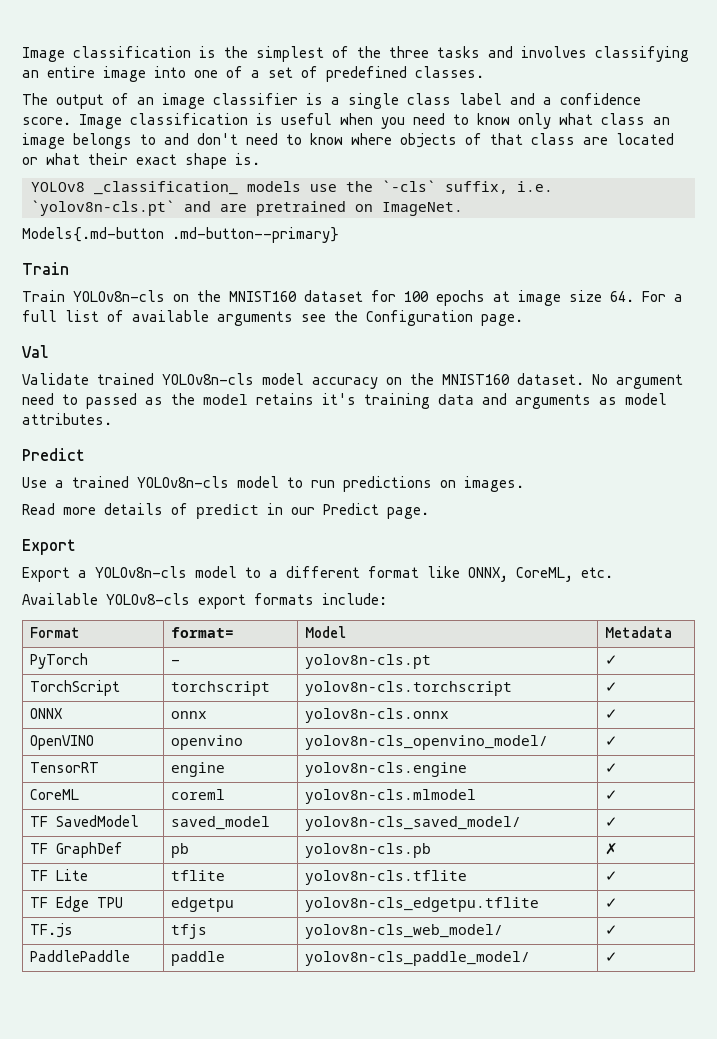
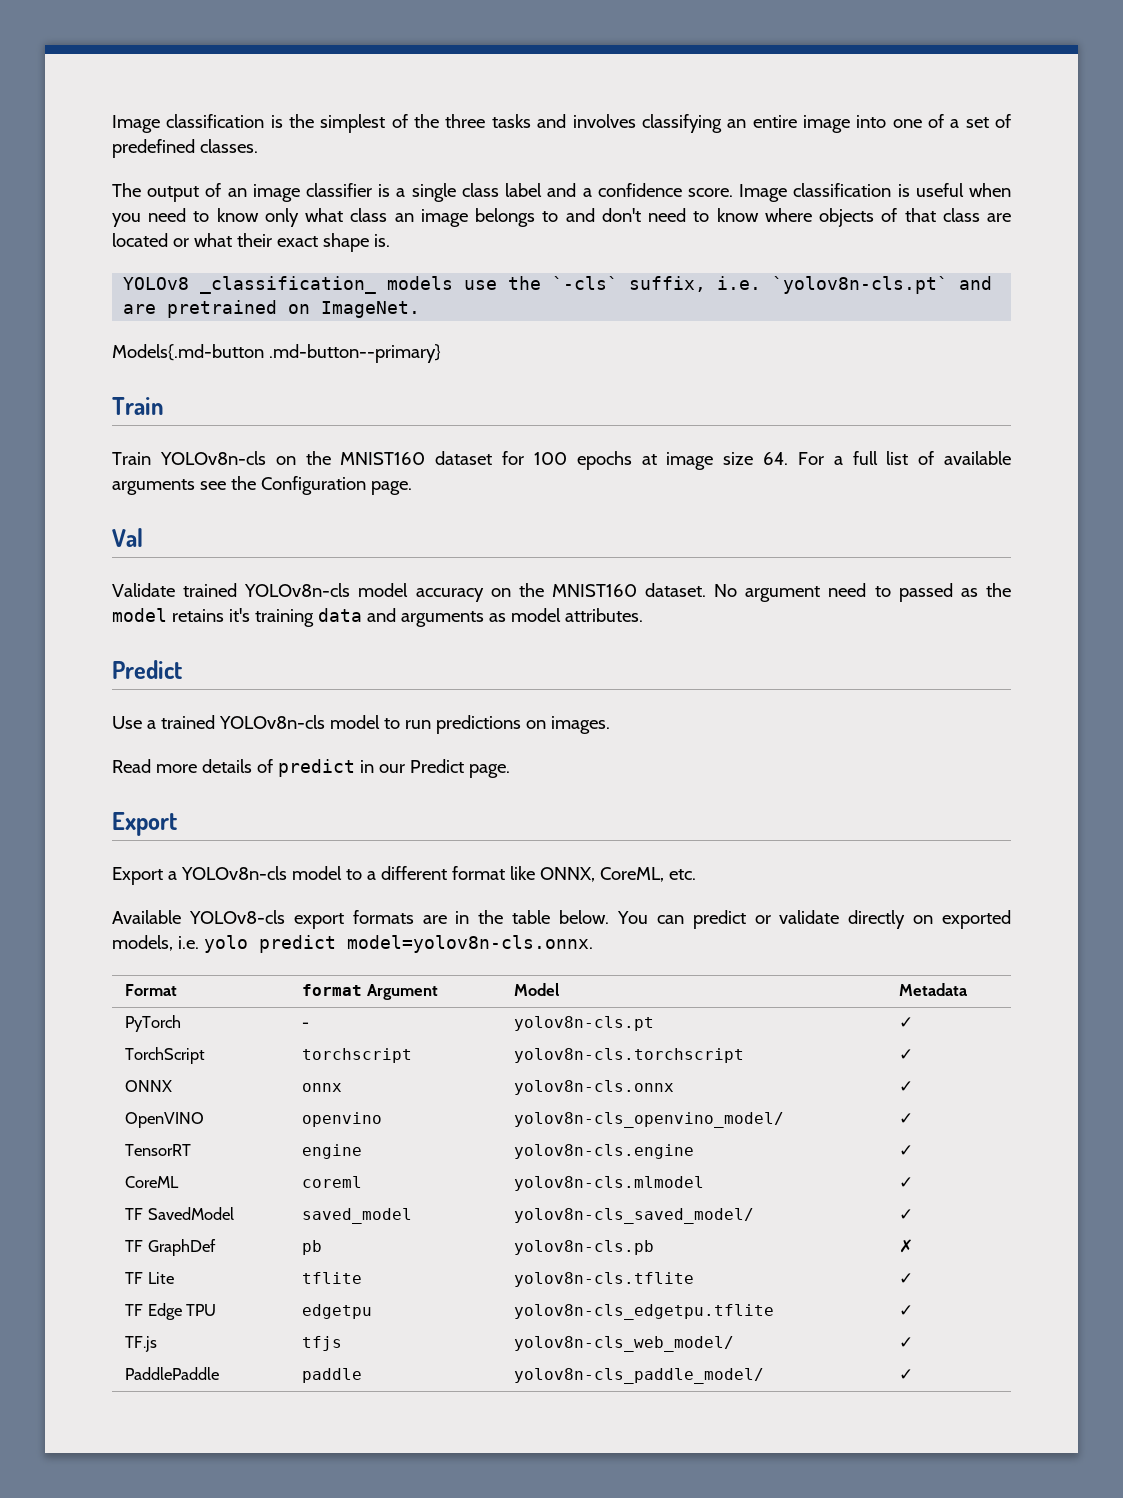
[322,593,387,605] include: -> [422,910,1011,929] [112,935,593,953] are in the table below. You can predict or validate directly on exported models, i.e. yolo predict model=yolov8n-cls.onnx.
[170,627,234,638] format= -> [302,984,438,1000] format Argument

